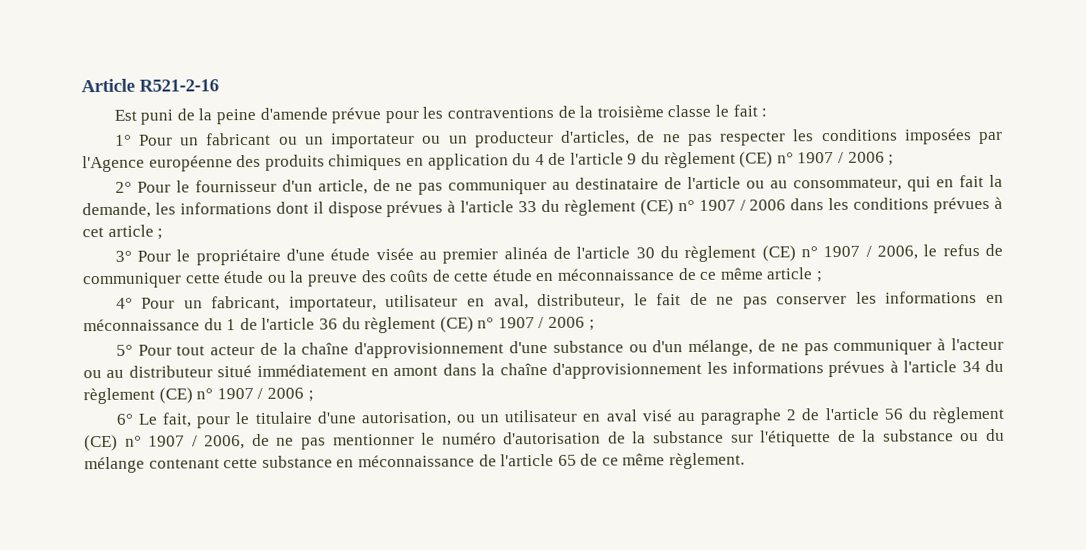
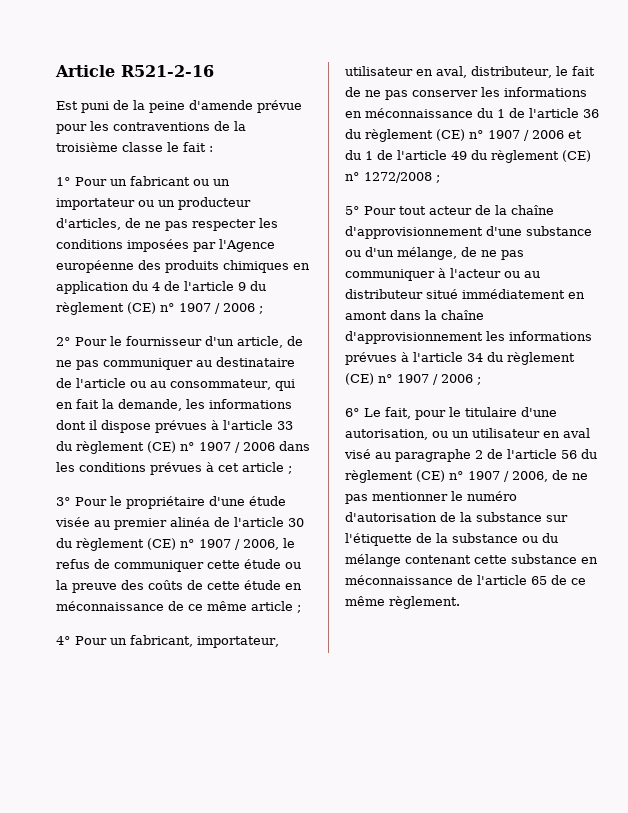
(586, 322) none -> [568,130,582,139] [345,150,591,163] [345,172,432,183] et du 1 de l'article 49 du règlement (CE) n° 1272/2008

